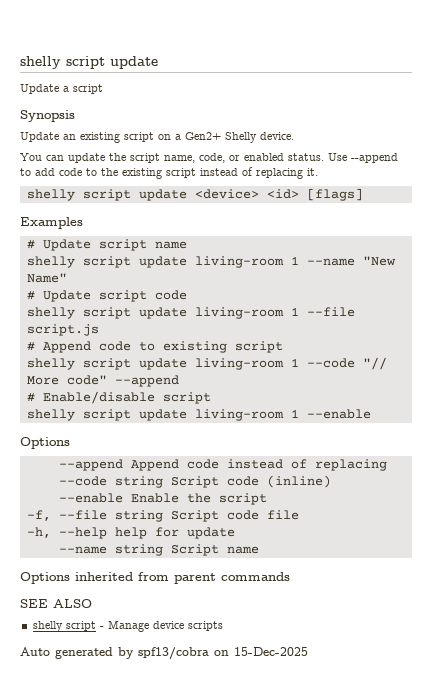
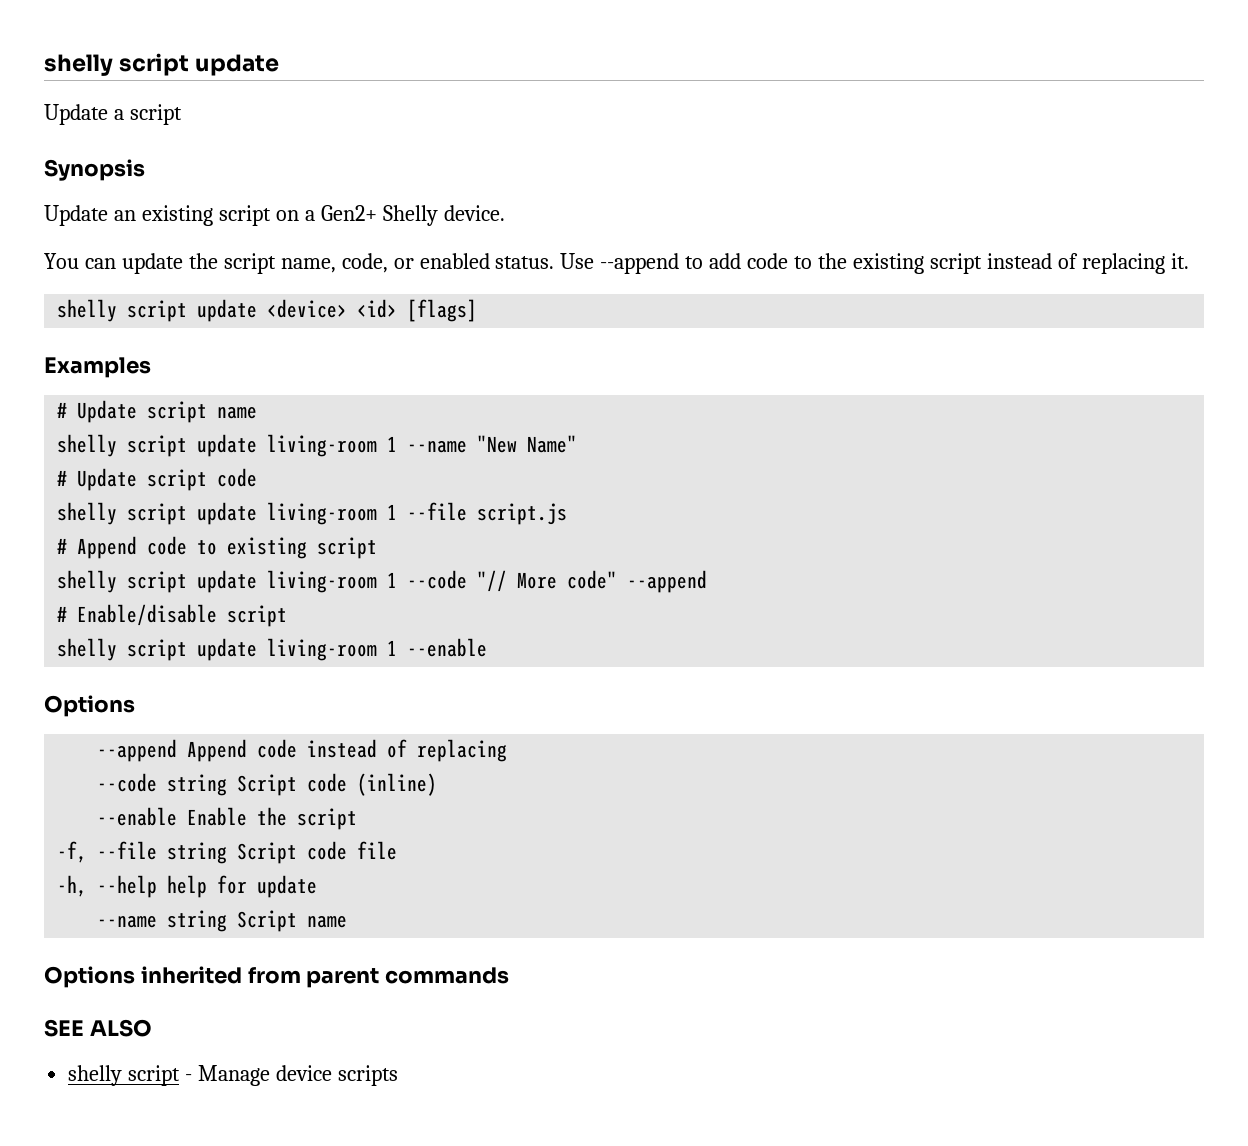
[20,647,308,660] // Auto generated by spf13/cobra on 15-Dec-2025 -> (398, 1075) none

